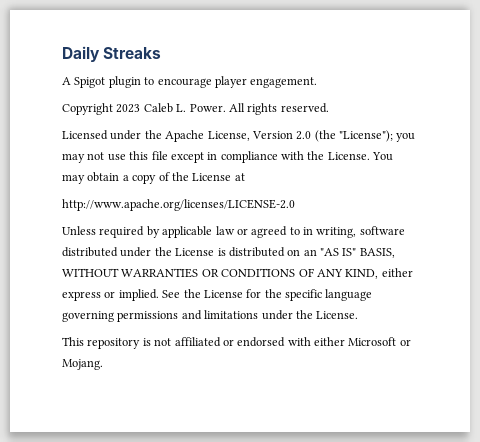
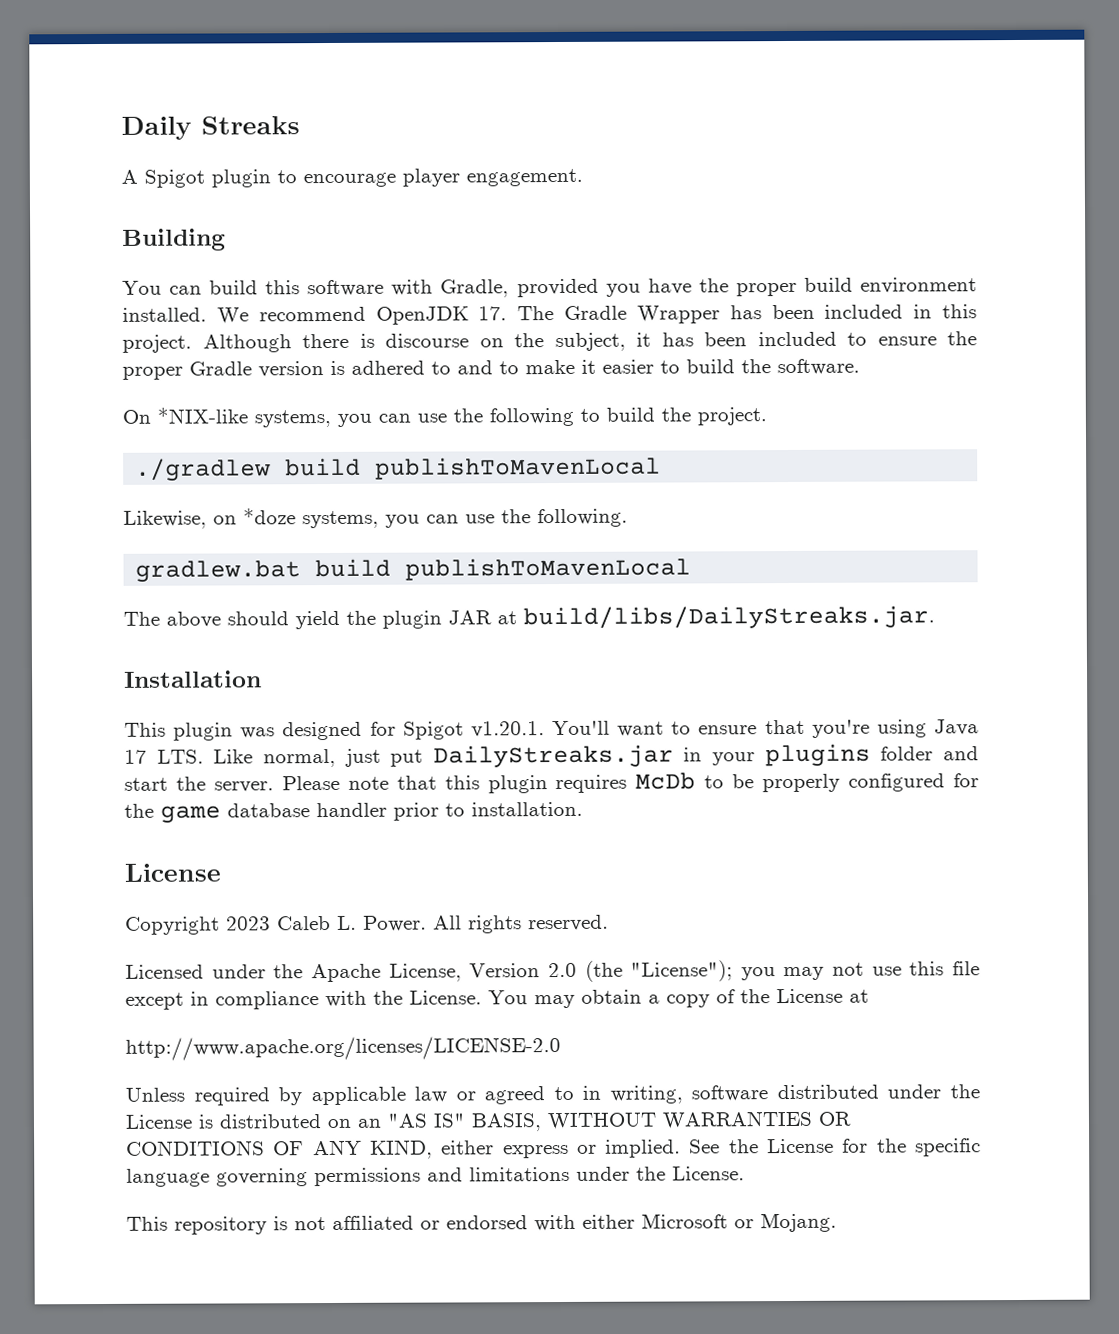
(318, 82) none -> [122,228,226,251] [122,277,978,298] [122,304,978,325] [122,331,977,353] [122,358,860,380] [122,407,767,428] [135,456,662,481] [123,508,628,529] [135,557,692,582] [123,605,935,630] [124,670,262,688] [124,719,979,741] [124,743,979,768] [124,772,980,794] [124,801,583,823] [124,863,221,882] // Building // You can build this software with Gradle, provided you have the proper build environment installed. We recommend OpenJDK 17. The Gradle Wrapper has been included in this project. Although there is discourse on the subject, it has been included to ensure the proper Gradle version is adhered to and to make it easier to build the software. // On *NIX-like systems, you can use the following to build the project. // ./gradlew build publishToMavenLocal // Likewise, on *doze systems, you can use the following. // gradlew.bat build publishToMavenLocal // The above should yield the plugin JAR at build/libs/DailyStreaks.jar. // Installation // This plugin was designed for Spigot v1.20.1. You'll want to ensure that you're using Java 17 LTS. Like normal, just put DailyStreaks.jar in your plugins folder and start the server. Please note that this plugin requires McDb to be properly configured for the game database handler prior to installation. // License

